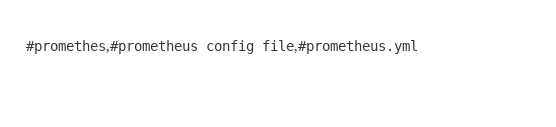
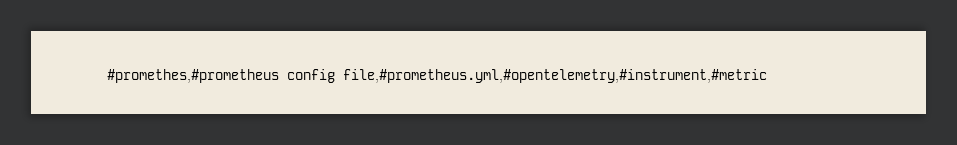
[262,40,418,54] file,#prometheus.yml -> [343,69,767,83] file,#prometheus.yml,#opentelemetry,#instrument,#metric

